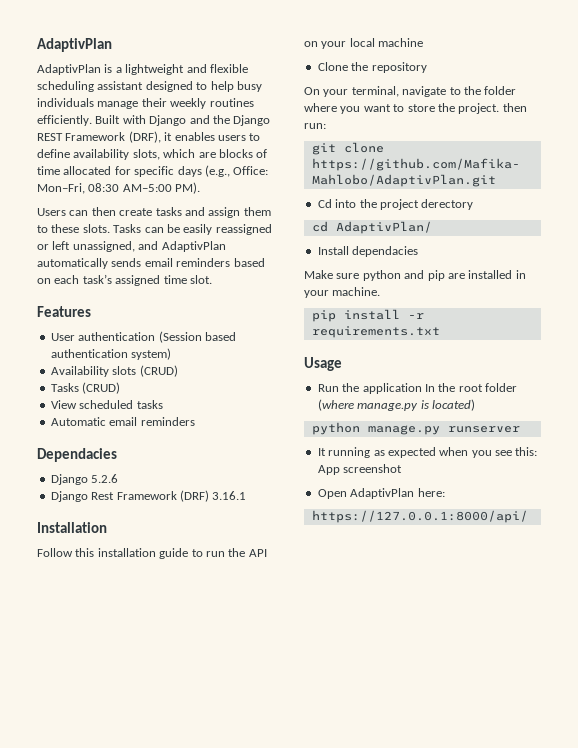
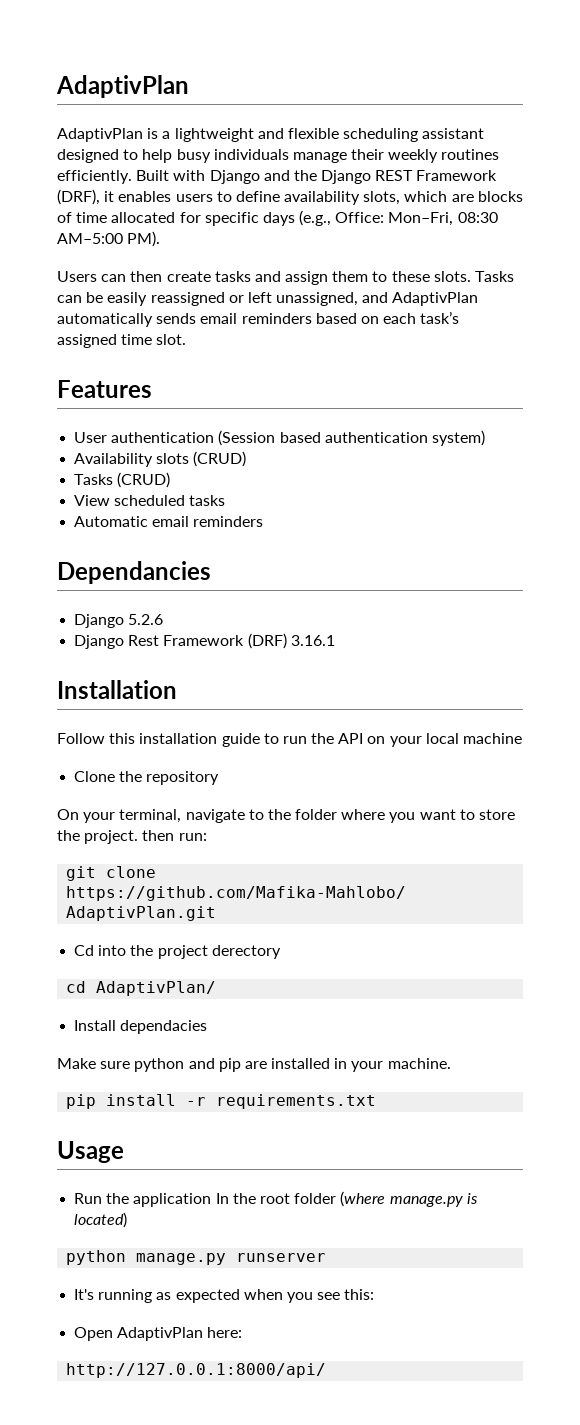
[37,448,117,462] Dependacies -> [57,561,211,584] Dependancies
[317,448,326,456] It -> [74,1289,95,1300] It's
[317,464,403,475] App screenshot -> (375, 1294) none
[311,510,528,523] https://127.0.0.1:8000/api/ -> [66,1363,327,1378] http://127.0.0.1:8000/api/

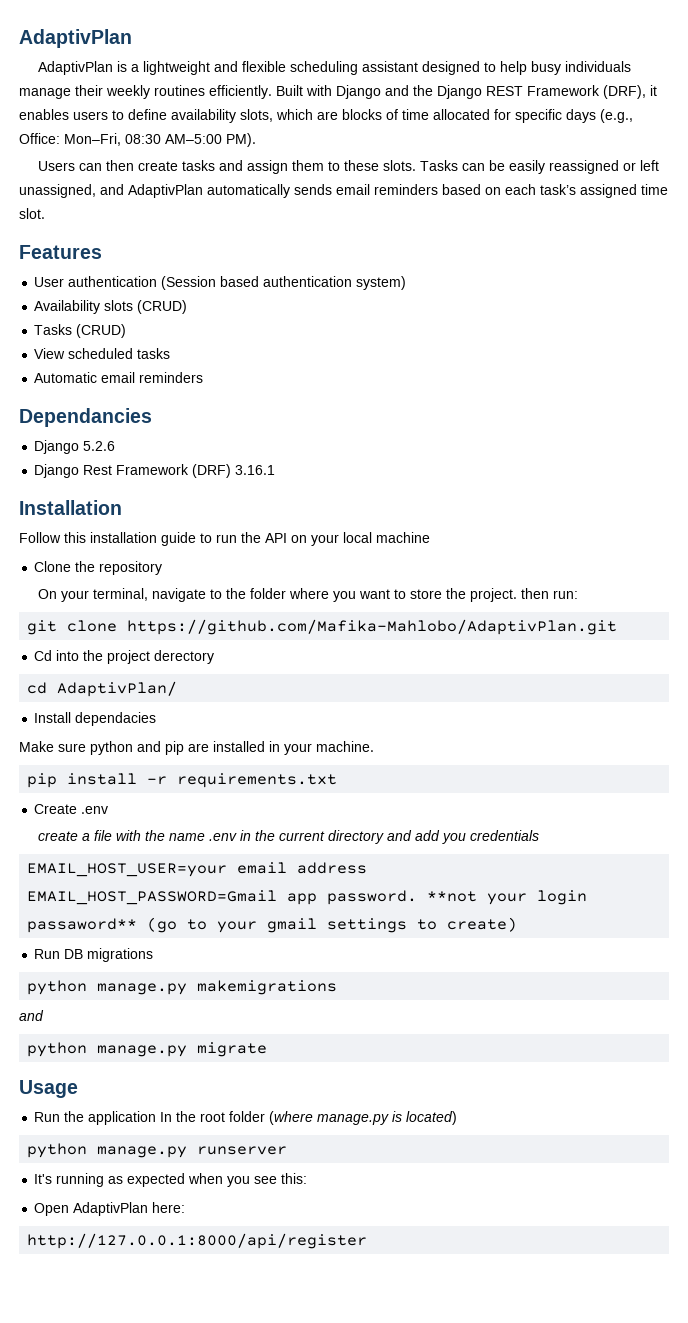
(377, 1101) none -> [34,804,109,814] [38,830,540,844] [27,862,368,877] [27,890,588,905] [27,917,518,933] [34,948,154,962] [27,980,338,995] [19,1010,44,1021] [27,1042,268,1057] // Create .env // create a file with the name .env in the current directory and add you credentials // EMAIL_HOST_USER=your email address // EMAIL_HOST_PASSWORD=Gmail app password. **not your login passaword** (go to your gmail settings to create) // Run DB migrations // python manage.py makemigrations // and // python manage.py migrate
[66,1363,327,1378] http://127.0.0.1:8000/api/ -> [27,1233,368,1249] http://127.0.0.1:8000/api/register

